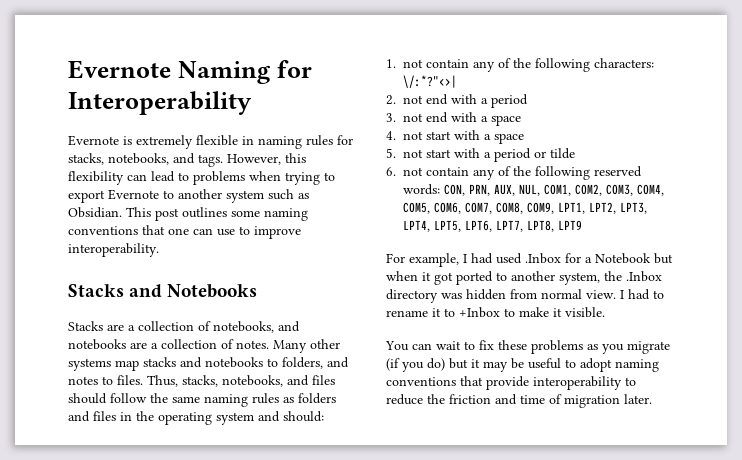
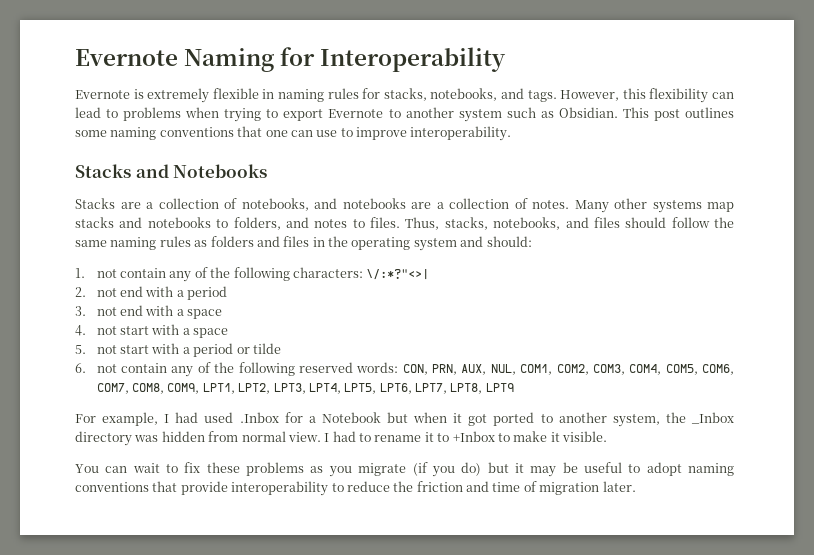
[626,271,662,282] .Inbox -> [690,412,734,424] _Inbox

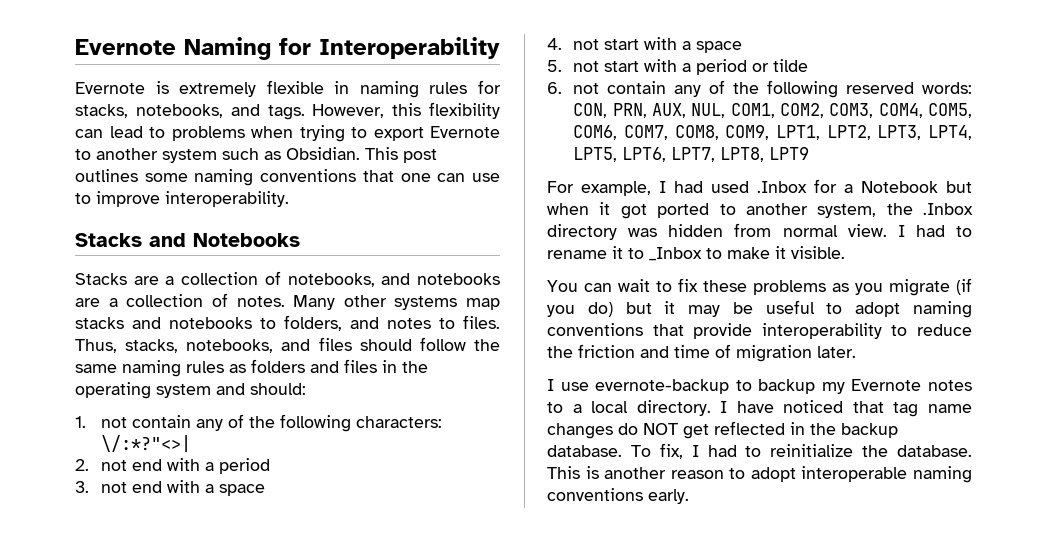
[690,412,734,424] _Inbox -> [923,203,973,215] .Inbox
[452,431,495,442] +Inbox -> [649,247,702,261] _Inbox
(636, 486) none -> [547,379,972,394] [547,400,972,417] [547,421,898,439] [547,443,972,459] [547,466,972,483] [547,488,689,504] // I use evernote-backup to backup my Evernote notes to a local directory. I have noticed that tag name changes do NOT get reflected in the backup database. To fix, I had to reinitialize the database. This is another reason to adopt interoperable naming conventions early.

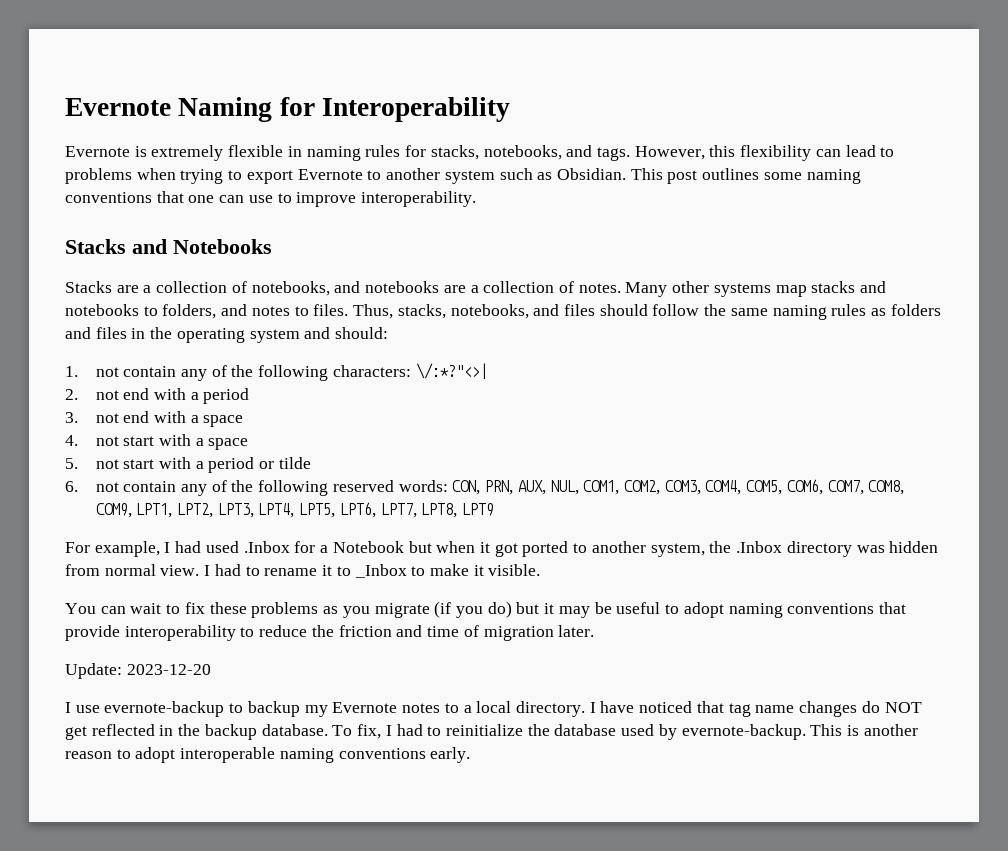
(856, 352) none -> [65,663,211,679] // Update: 2023-12-20
[897,445,972,457] database. -> [554,724,806,740] database used by evernote-backup.

